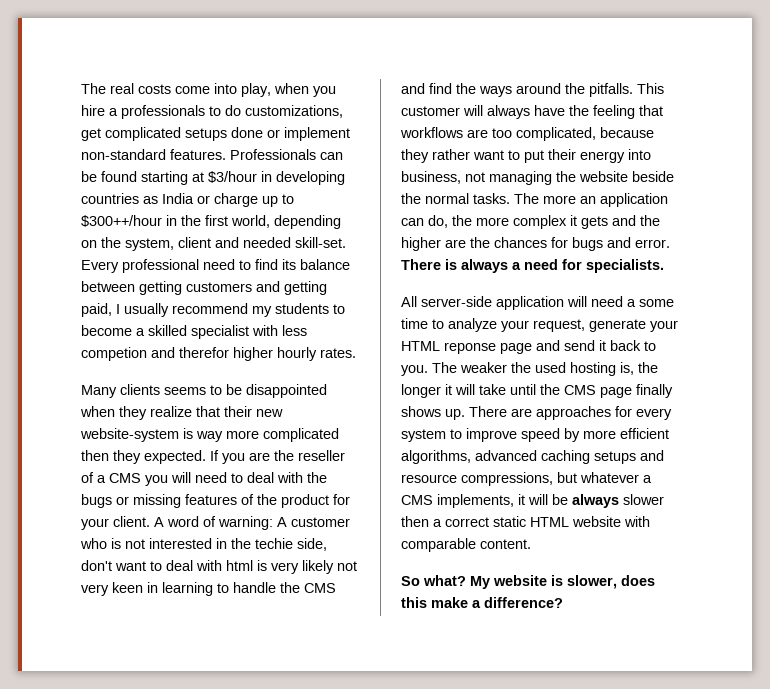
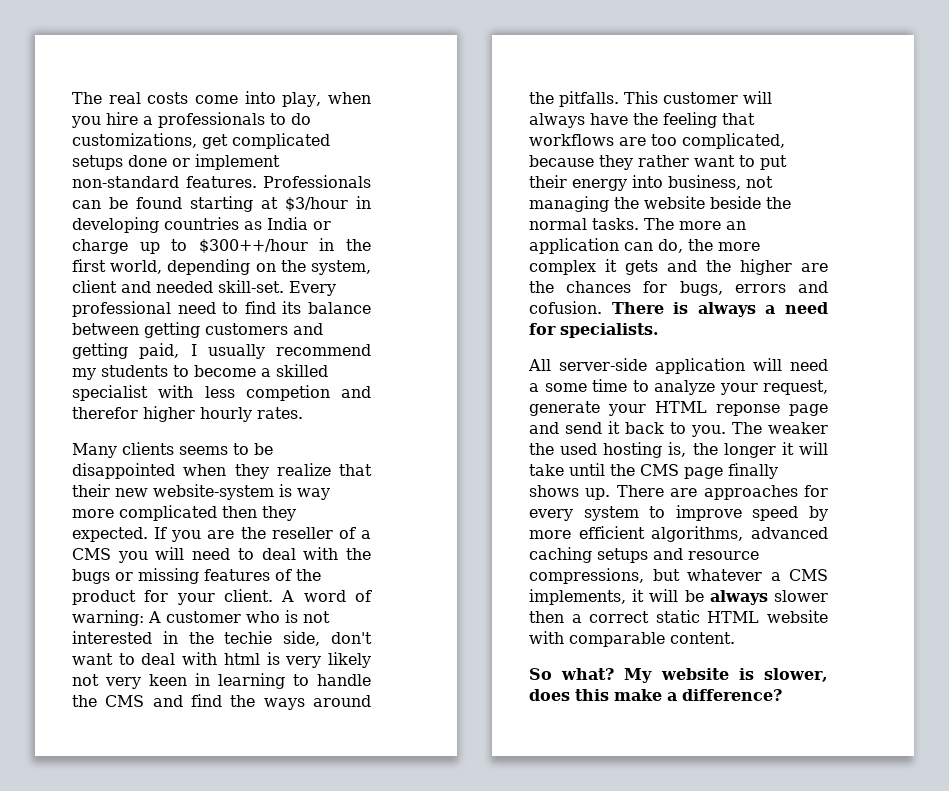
[572,237,670,251] bugs and error. -> [679,281,828,296] [529,301,602,314] bugs, errors and cofusion.

